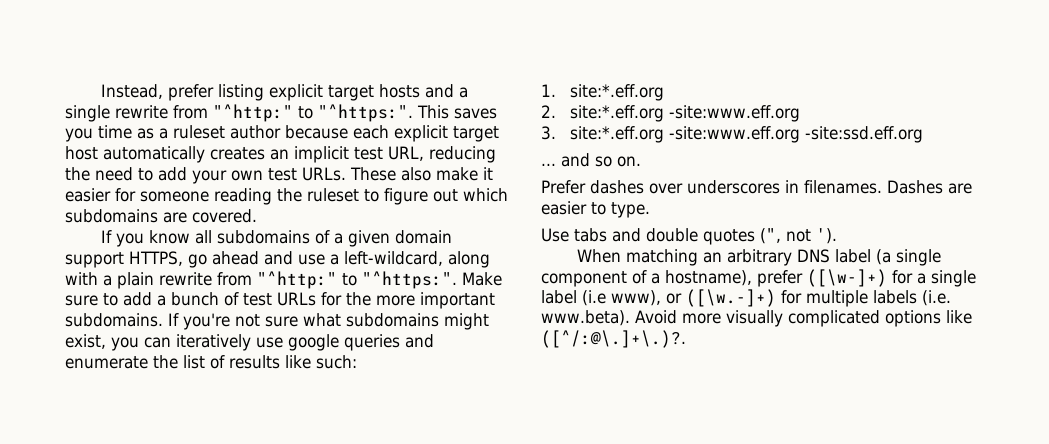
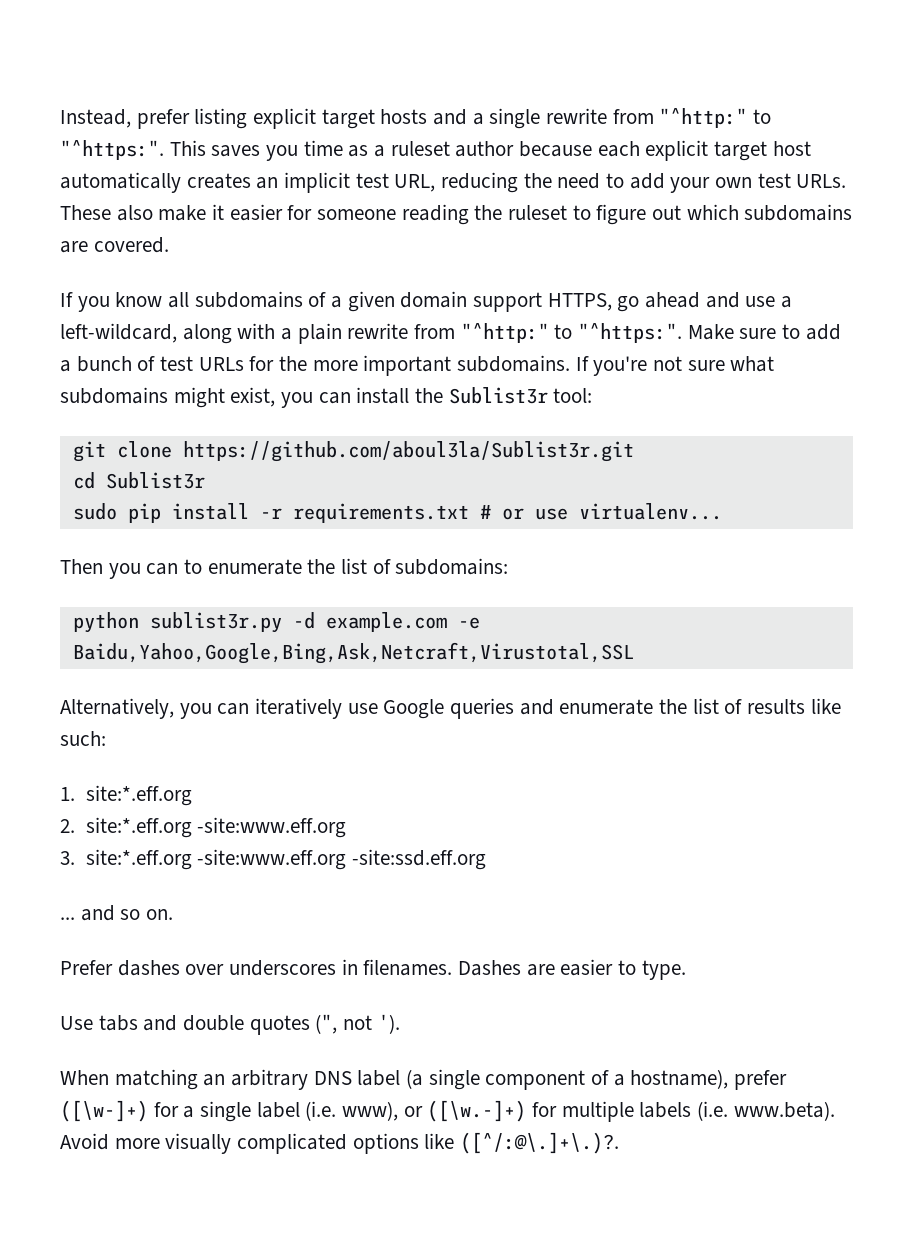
(171, 342) none -> [356,387,593,404] [72,441,634,462] [72,472,205,489] [72,503,722,523] [60,558,509,579] [72,612,480,633] [72,642,634,664] [60,698,250,719] install the Sublist3r tool: // git clone https://github.com/aboul3la/Sublist3r.git // cd Sublist3r // sudo pip install -r requirements.txt # or use virtualenv... // Then you can to enumerate the list of subdomains: // python sublist3r.py -d example.com -e Baidu,Yahoo,Google,Bing,Ask,Netcraft,Virustotal,SSL // Alternatively, you can
[288,334,339,351] google -> [383,699,445,719] Google
[582,290,606,306] (i.e -> [305,1101,337,1121] (i.e.

